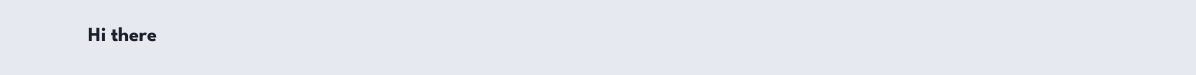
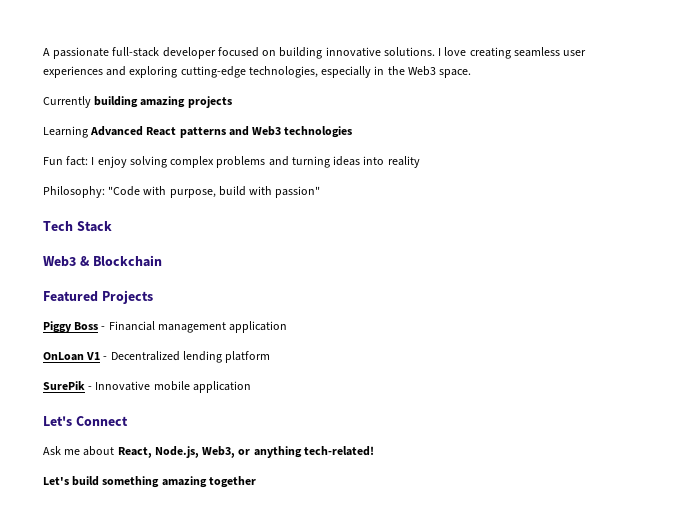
[88,27,158,42] Hi there -> [43,47,587,59] [43,66,472,78] [43,96,232,108] [43,126,353,138] [43,156,420,168] [43,186,321,198] [43,221,112,232] [43,255,162,267] [43,290,153,304] [43,321,288,333] [43,351,271,363] [43,381,251,393] [43,416,128,426] [43,446,374,458] [43,476,256,488] A passionate full-stack developer focused on building innovative solutions. I love creating seamless user experiences and exploring cutting-edge technologies, especially in the Web3 space. // Currently building amazing projects // Learning Advanced React patterns and Web3 technologies // Fun fact: I enjoy solving complex problems and turning ideas into reality // Philosophy: "Code with purpose, build with passion" // Tech Stack // Web3 & Blockchain // Featured Projects // Piggy Boss - Financial management application // OnLoan V1 - Decentralized lending platform // SurePik - Innovative mobile application // Let's Connect // Ask me about React, Node.js, Web3, or anything tech-related! // Let's build something amazing together

